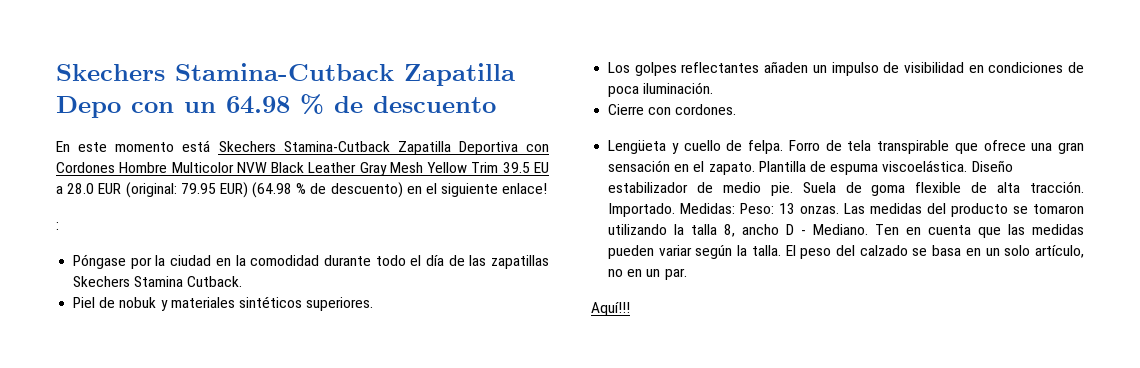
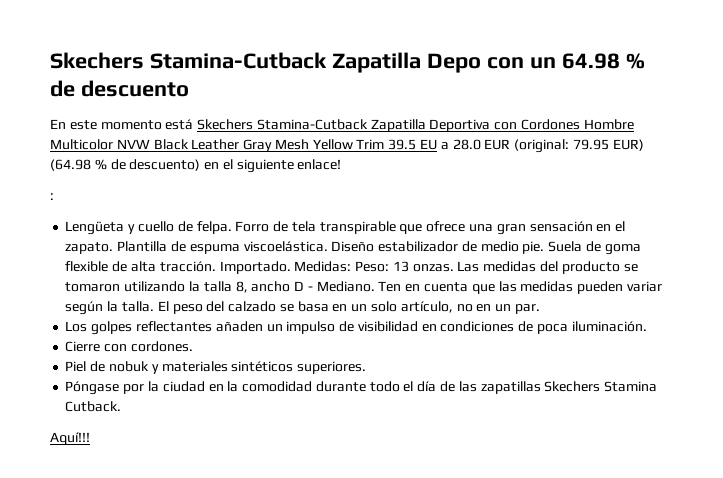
[73,254,549,269] [73,276,243,287] [73,296,374,311] [608,61,1084,76] [608,82,714,97] [608,104,737,115] // Póngase por la ciudad en la comodidad durante todo el día de las zapatillas Skechers Stamina Cutback. // Piel de nobuk y materiales sintéticos superiores. // Los golpes reflectantes añaden un impulso de visibilidad en condiciones de poca iluminación. // Cierre con cordones. -> (54, 196) none
(687, 274) none -> [65,321,647,335] [65,341,193,352] [65,361,367,374] [65,381,658,395] [65,401,122,412] // Los golpes reflectantes añaden un impulso de visibilidad en condiciones de poca iluminación. // Cierre con cordones. // Piel de nobuk y materiales sintéticos superiores. // Póngase por la ciudad en la comodidad durante todo el día de las zapatillas Skechers Stamina Cutback.

